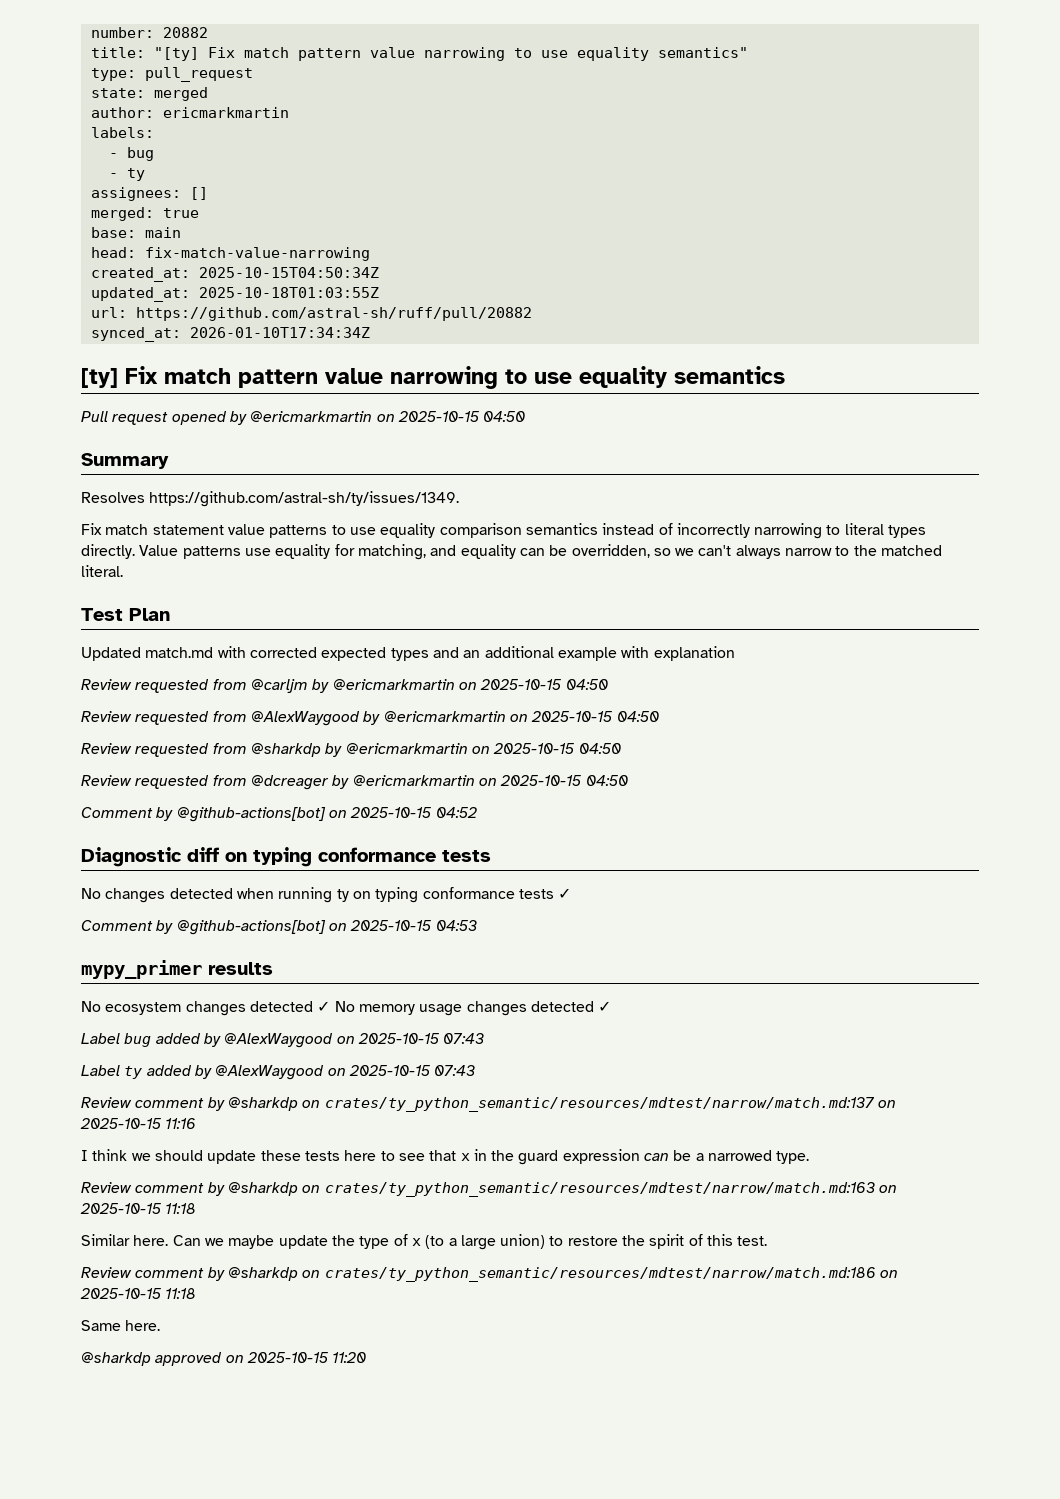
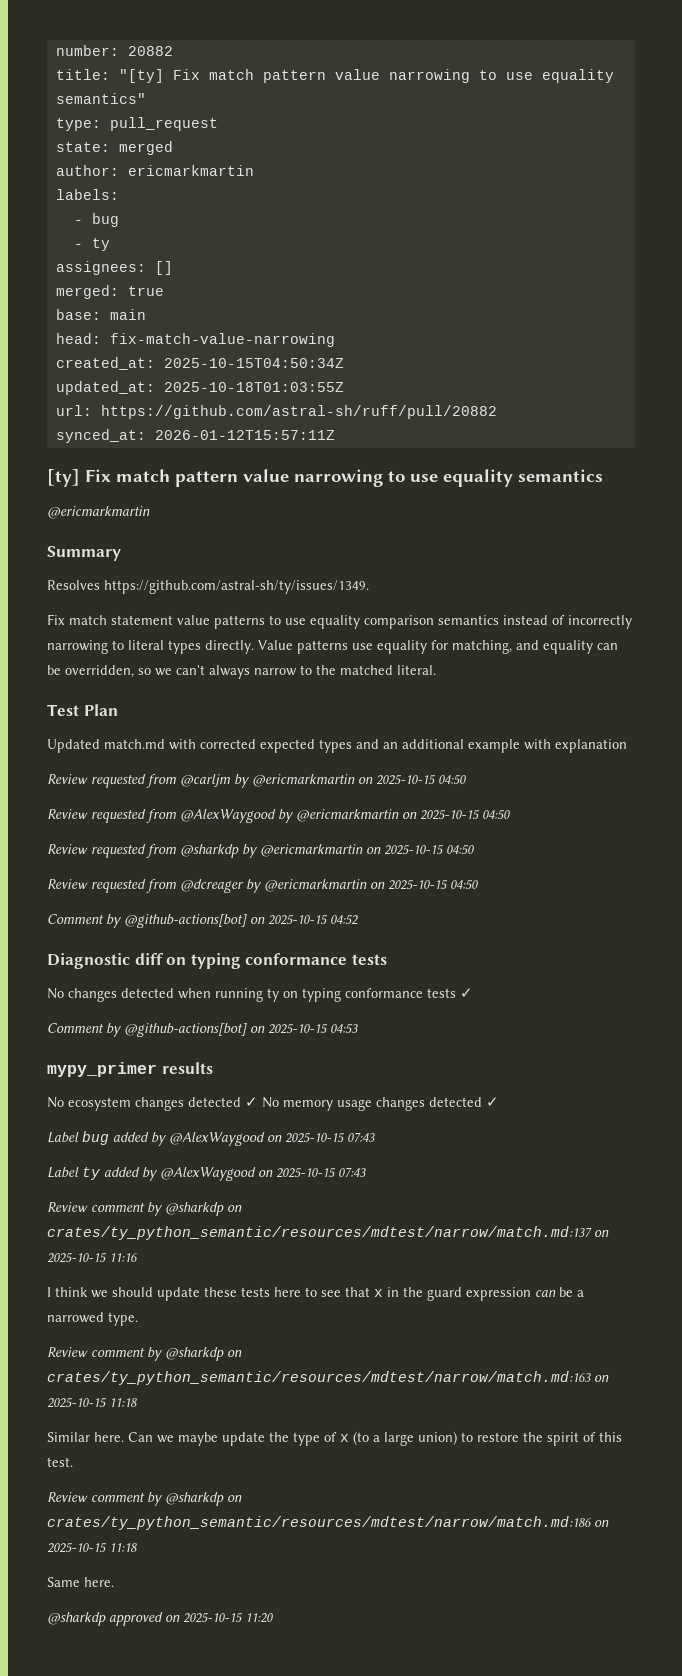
[189,327,370,338] 2026-01-10T17:34:34Z -> [154,430,335,440] 2026-01-12T15:57:11Z
[81,411,526,425] Pull request opened by @ericmarkmartin on 2025-10-15 04:50 -> [47,506,150,519] @ericmarkmartin

